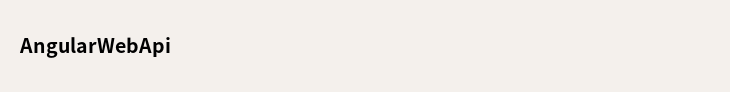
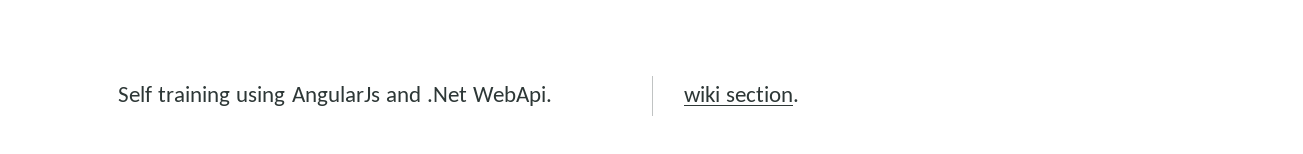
[19,37,171,58] AngularWebApi -> [118,86,553,106] [684,86,800,102] Self training using AngularJs and .Net WebApi. // wiki section.

